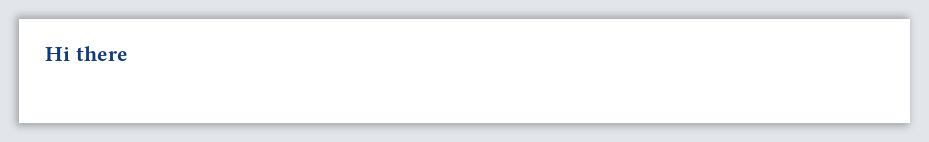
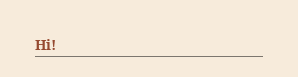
[45,46,128,61] Hi there -> [35,39,56,50] Hi!

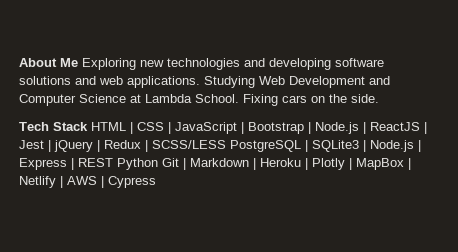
[35,39,56,50] Hi! -> [19,58,384,70] [19,76,390,88] [19,94,379,106] [19,122,427,134] [19,140,421,152] [19,158,411,170] [19,176,156,188] About Me Exploring new technologies and developing software solutions and web applications. Studying Web Development and Computer Science at Lambda School. Fixing cars on the side. // Tech Stack HTML | CSS | JavaScript | Bootstrap | Node.js | ReactJS | Jest | jQuery | Redux | SCSS/LESS PostgreSQL | SQLite3 | Node.js | Express | REST Python Git | Markdown | Heroku | Plotly | MapBox | Netlify | AWS | Cypress

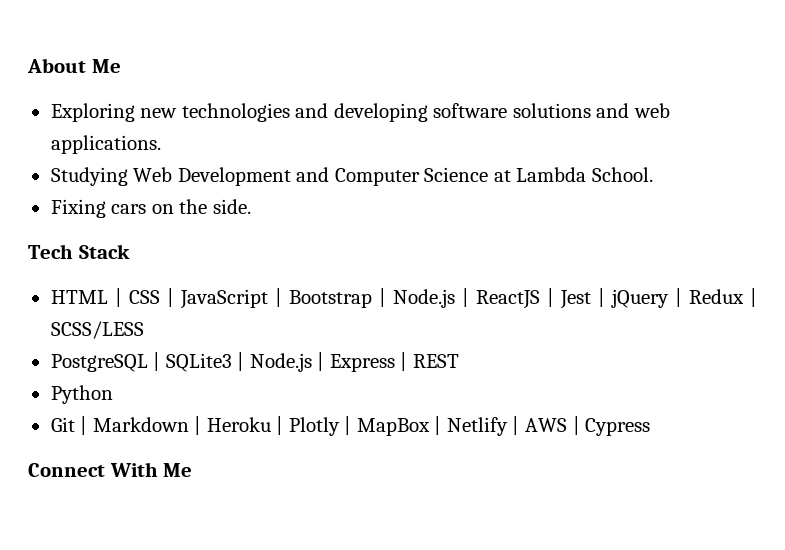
(78, 62) none -> (121, 66) //
(200, 82) none -> (161, 144) //
(239, 98) none -> (653, 174) //
(88, 126) none -> (130, 251) //
(226, 144) none -> (144, 330) //
(113, 162) none -> (459, 361) //
(158, 164) none -> (113, 394) //
(156, 182) none -> [28,462,193,477] // Connect With Me

